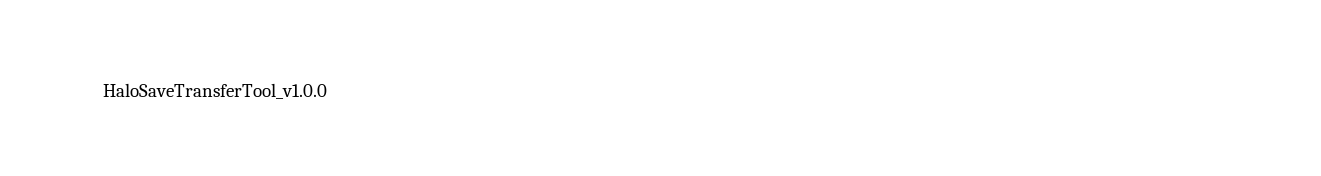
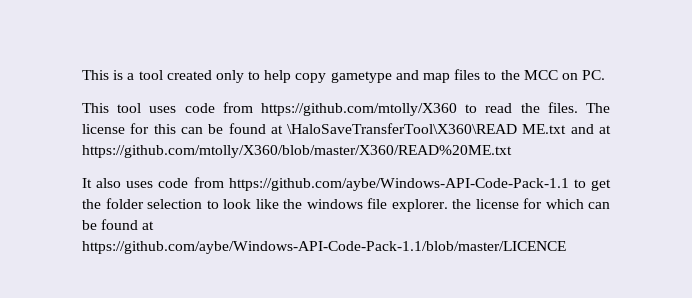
[103,83,327,99] HaloSaveTransferTool_v1.0.0 -> [82,69,606,83] [82,102,610,116] [82,123,611,134] [82,145,512,158] [82,177,611,191] [82,198,610,212] [82,219,155,230] [82,241,566,254] This is a tool created only to help copy gametype and map files to the MCC on PC. // This tool uses code from https://github.com/mtolly/X360 to read the files. The license for this can be found at \HaloSaveTransferTool\X360\READ ME.txt and at https://github.com/mtolly/X360/blob/master/X360/READ%20ME.txt // It also uses code from https://github.com/aybe/Windows-API-Code-Pack-1.1 to get the folder selection to look like the windows file explorer. the license for which can be found at https://github.com/aybe/Windows-API-Code-Pack-1.1/blob/master/LICENCE

